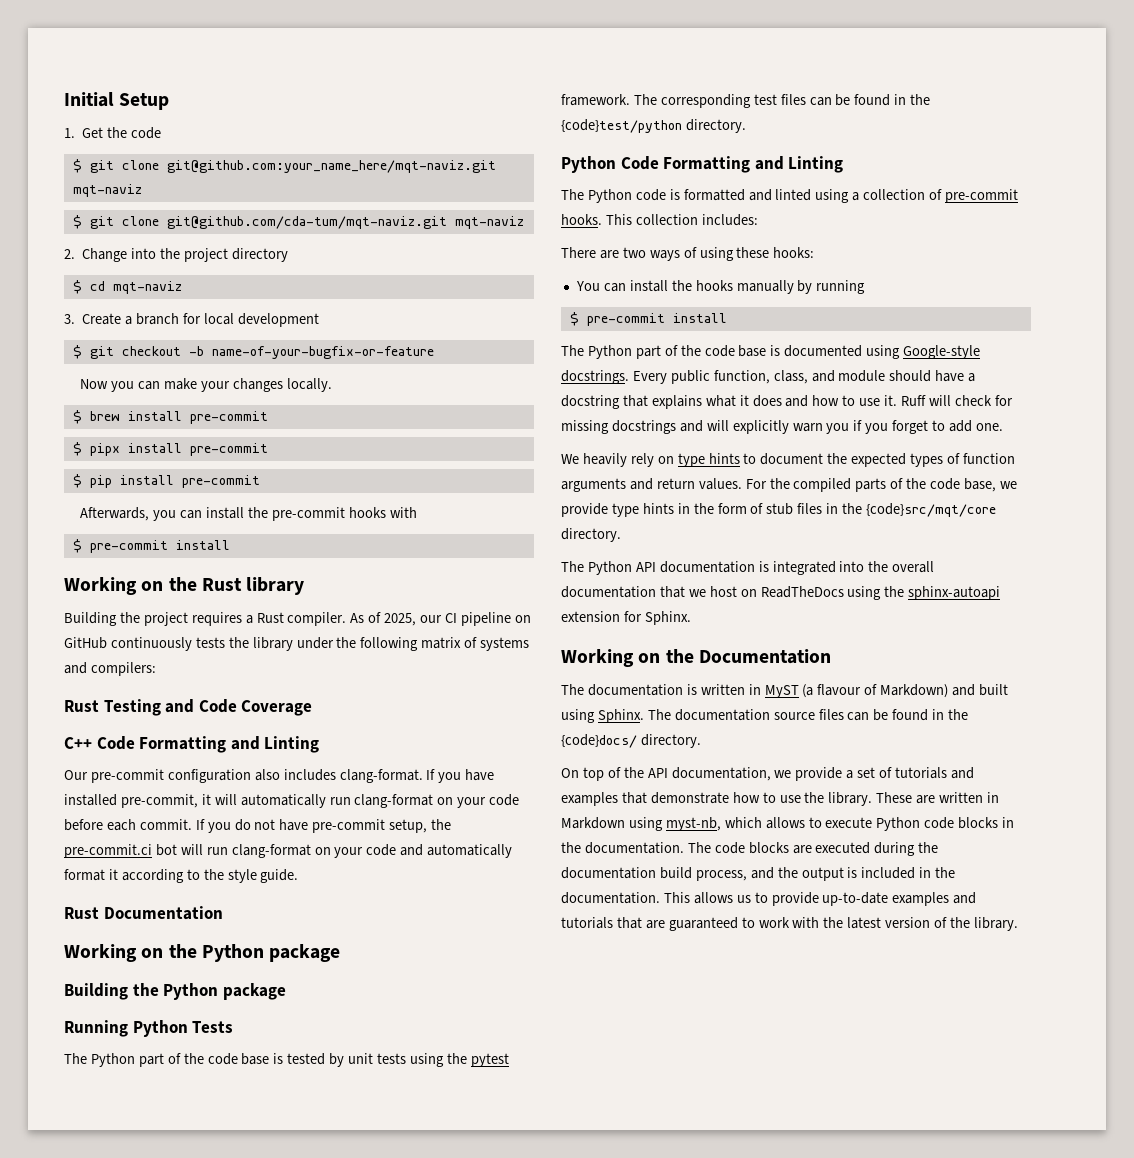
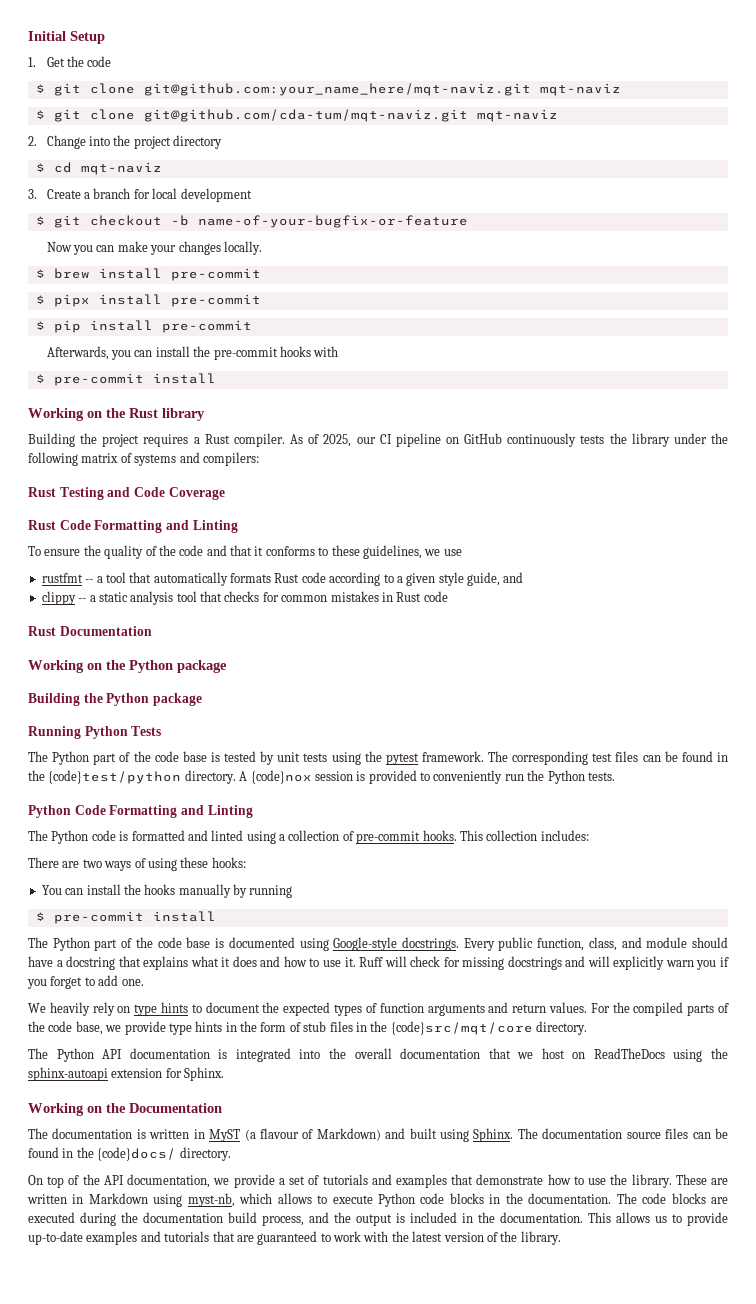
[64,736,320,753] [64,769,495,783] [64,794,520,808] [64,819,452,833] [64,844,513,858] [64,869,299,883] C++ Code Formatting and Linting // Our pre-commit configuration also includes clang-format. If you have installed pre-commit, it will automatically run clang-format on your code before each commit. If you do not have pre-commit setup, the pre-commit.ci bot will run clang-format on your code and automatically format it according to the style guide. -> [28,520,238,533] [28,545,462,559] [41,572,524,586] [41,591,448,605] Rust Code Formatting and Linting // To ensure the quality of the code and that it conforms to these guidelines, we use // rustfmt -- a tool that automatically formats Rust code according to a given style guide, and // clippy -- a static analysis tool that checks for common mistakes in Rust code
(746, 126) none -> [239,770,615,784] A {code}nox session is provided to conveniently run the Python tests.

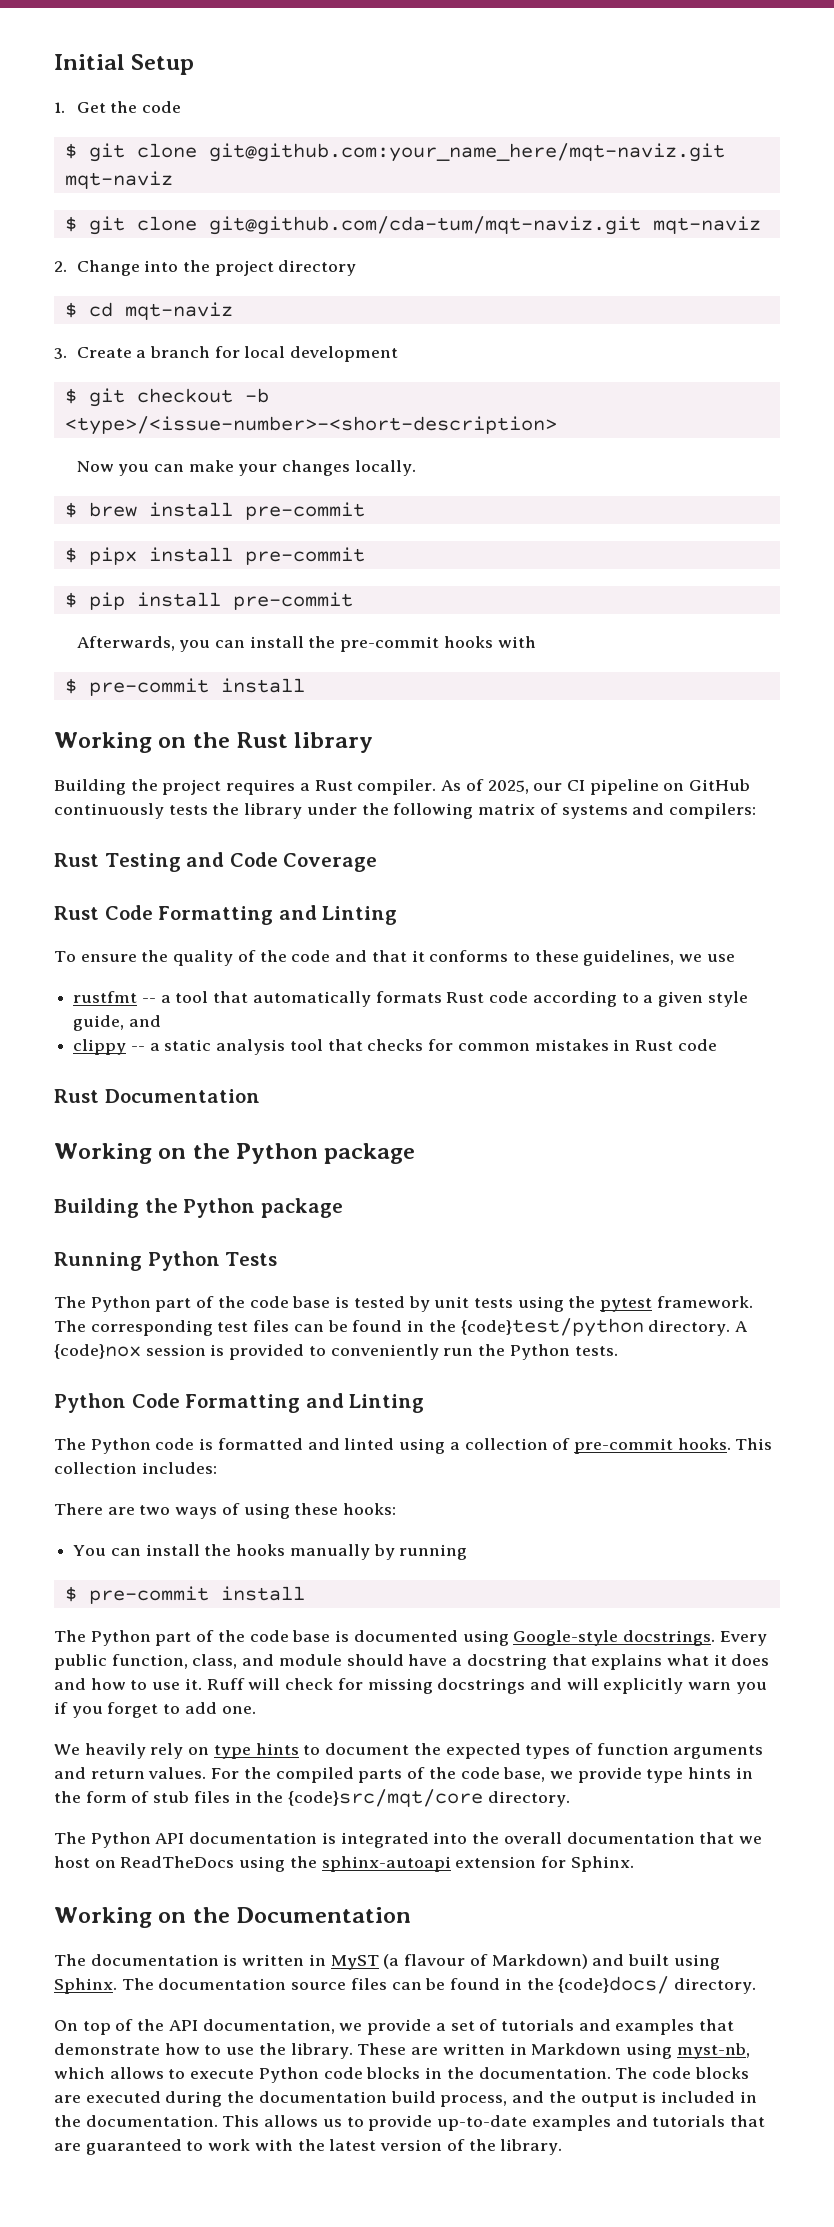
[197,215,468,228] name-of-your-bugfix-or-feature -> [64,416,557,435] <type>/<issue-number>-<short-description>

